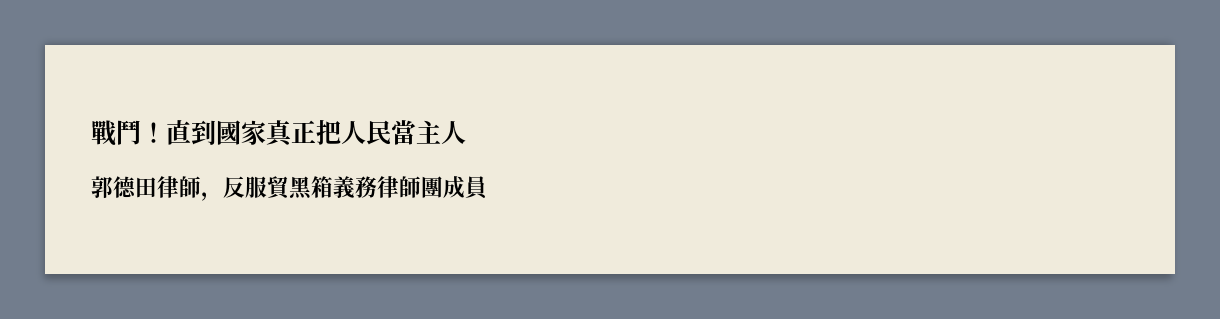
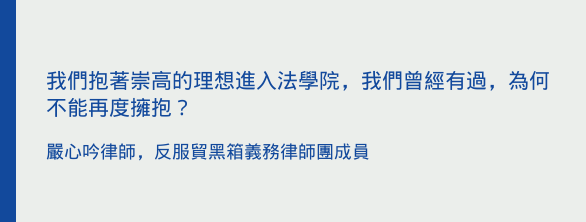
[91,120,466,147] [91,176,157,199] 戰鬥！直到國家真正把人民當主人 // 郭德田 -> [46,70,550,91] [46,97,193,117] [46,143,100,160] 我們抱著崇高的理想進入法學院，我們曾經有過，為何不能再度擁抱？ // 嚴心吟

